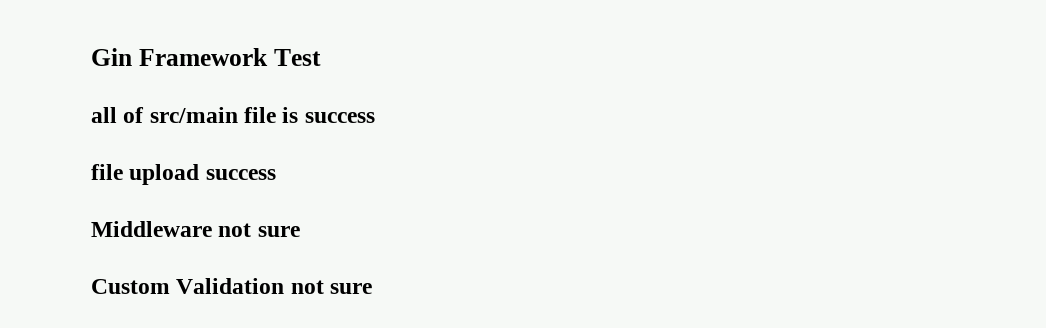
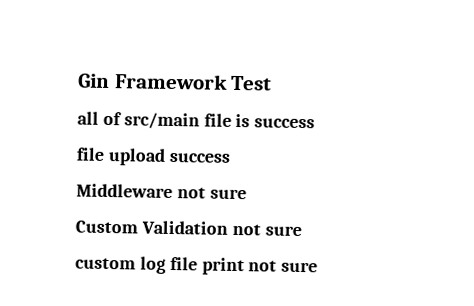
(373, 288) none -> [75,256,319,276] // custom log file print not sure

